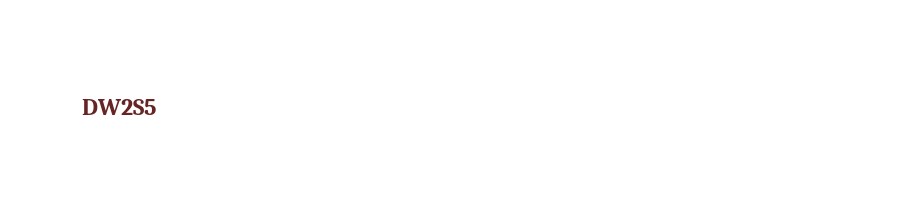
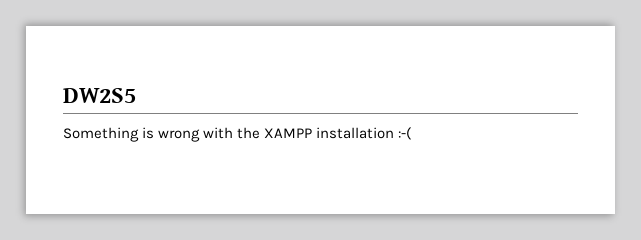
(156, 107) none -> [63,127,412,142] // Something is wrong with the XAMPP installation :-(

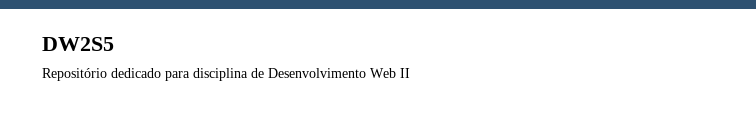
[63,127,412,142] Something is wrong with the XAMPP installation :-( -> [42,68,410,81] Repositório dedicado para disciplina de Desenvolvimento Web II

